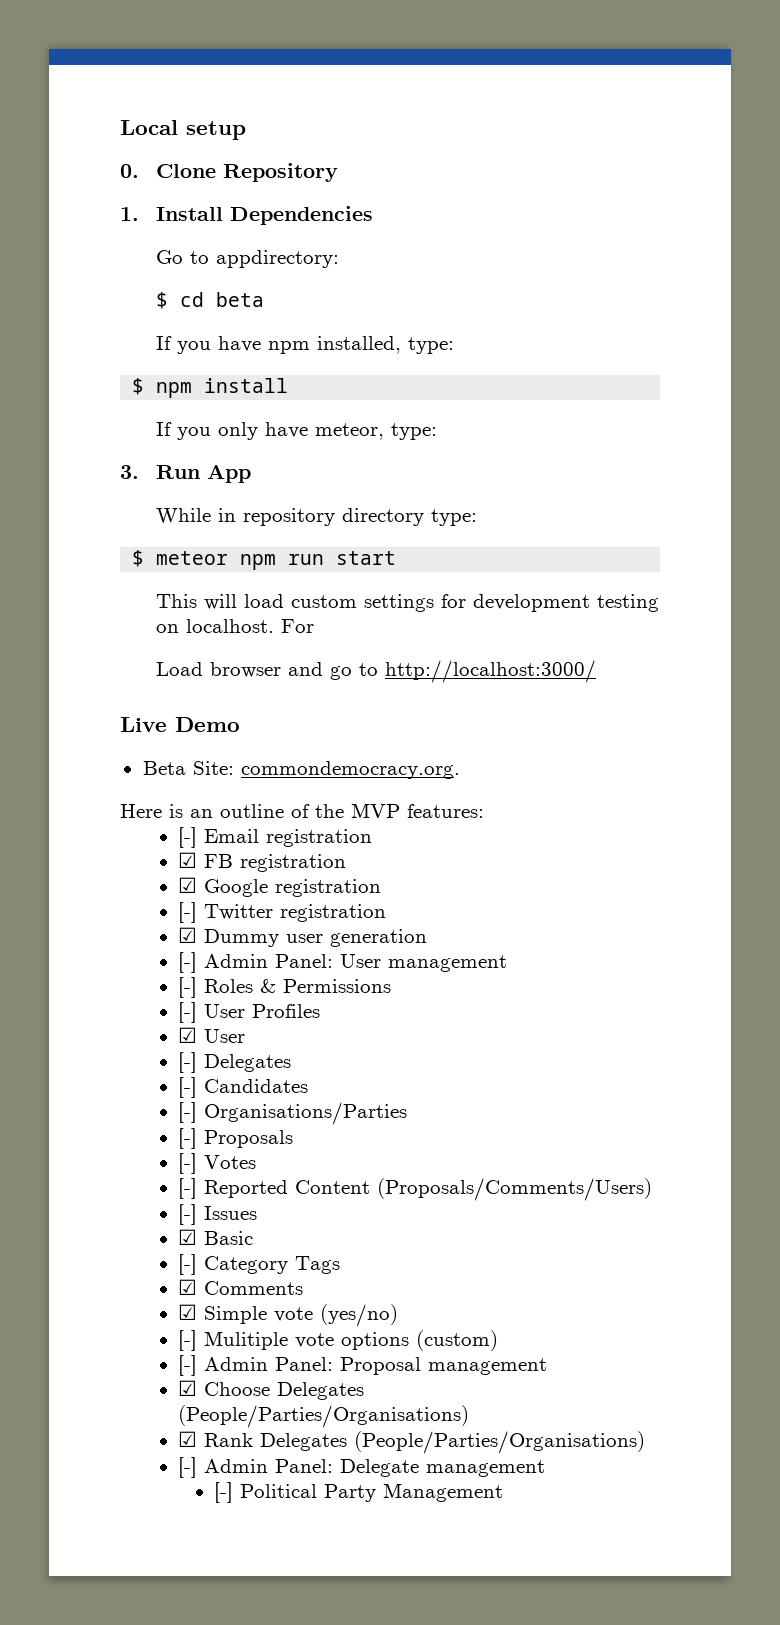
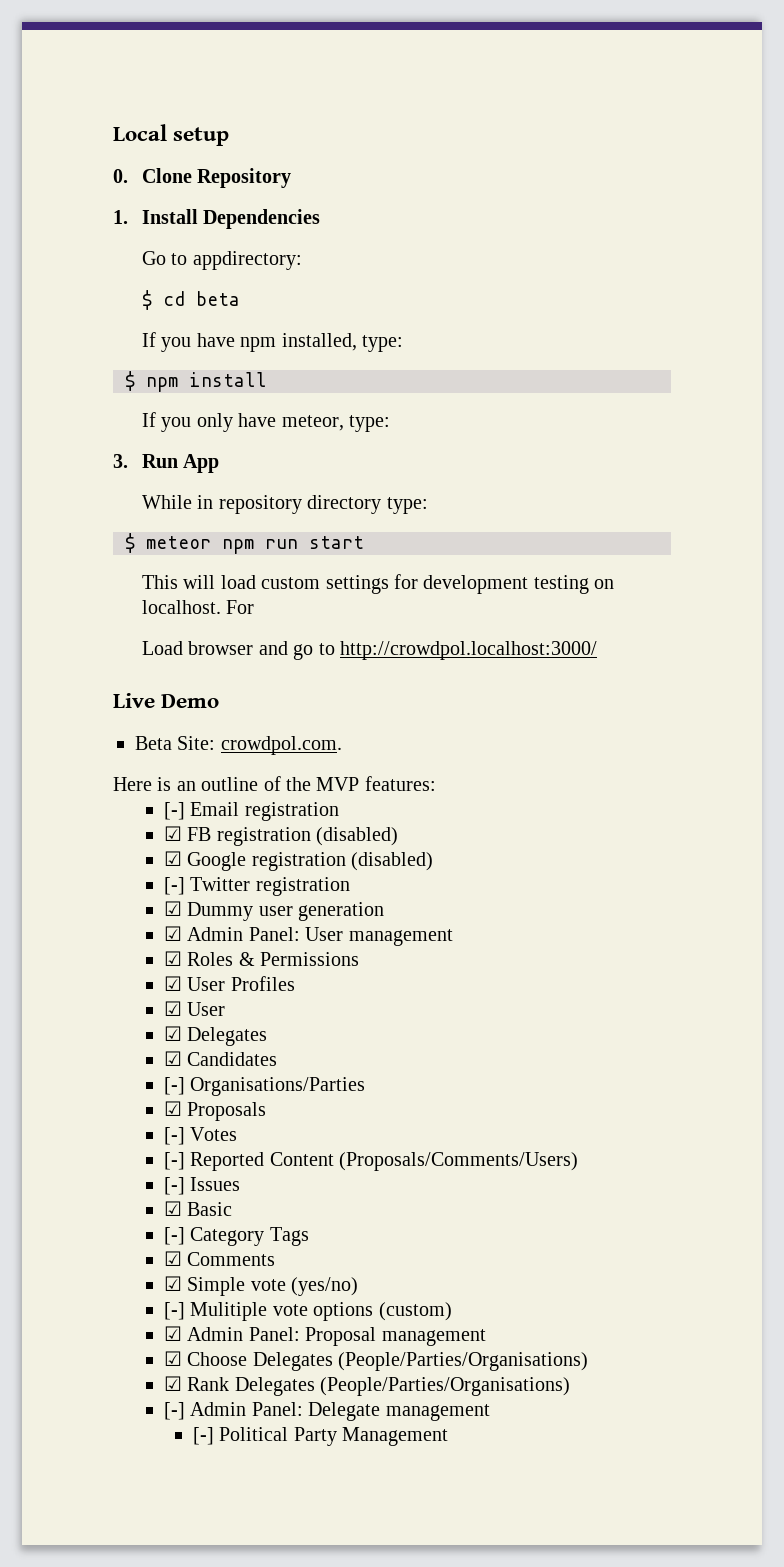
[384,660,596,683] http://localhost:3000/ -> [340,641,598,660] http://crowdpol.localhost:3000/
[240,761,460,779] commondemocracy.org. -> [220,736,342,755] crowdpol.com.
(347, 863) none -> [316,827,399,846] (disabled)
(382, 888) none -> [351,852,434,871] (disabled)
[178,952,198,973] [-] -> [164,926,183,941] ☑
[178,977,198,998] [-] -> [164,951,183,966] ☑
[178,1002,198,1023] [-] -> [164,976,183,991] ☑
[178,1052,198,1073] [-] -> [164,1026,183,1041] ☑
[178,1077,198,1098] [-] -> [164,1051,183,1066] ☑
[178,1128,198,1149] [-] -> [164,1101,183,1116] ☑
[178,1355,198,1376] [-] -> [164,1326,183,1341] ☑

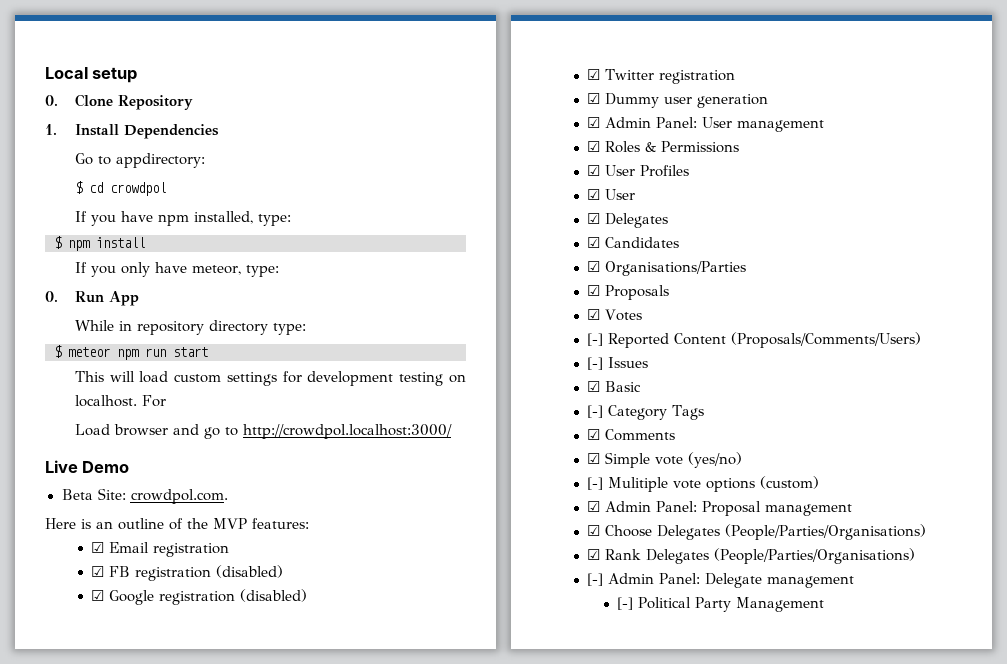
[196,291,241,306] beta -> [109,182,166,196] crowdpol
[113,454,128,468] 3. -> [45,291,58,302] 0.
[164,802,186,820] [-] -> [91,542,105,553] ☑
[164,877,186,895] [-] -> [587,69,601,80] ☑
[164,1077,186,1095] [-] -> [587,261,601,272] ☑
[164,1127,186,1145] [-] -> [587,309,601,320] ☑

